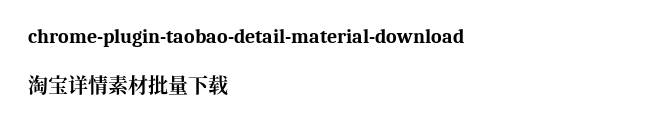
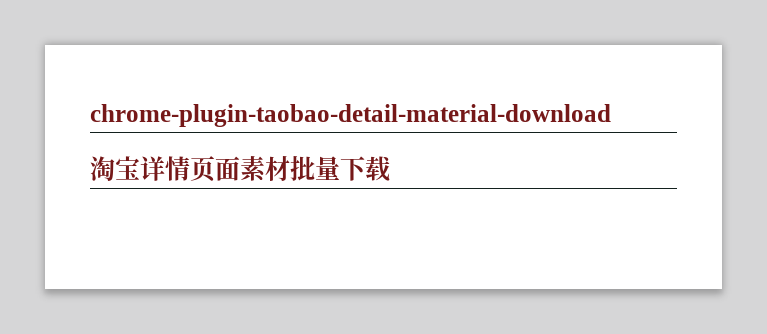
(108, 85) none -> [190,156,240,182] 页面

